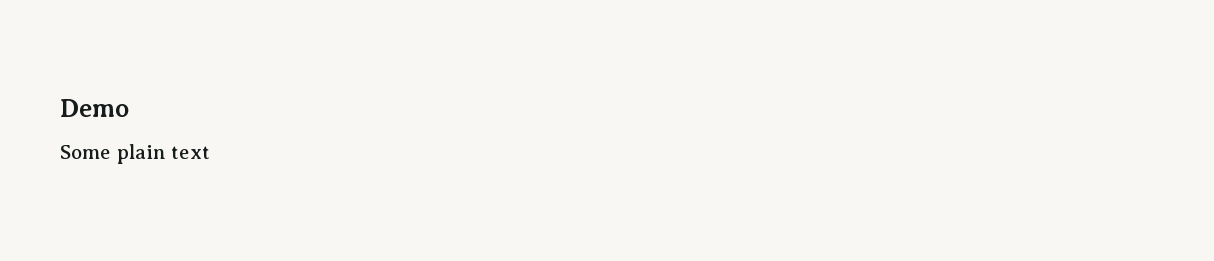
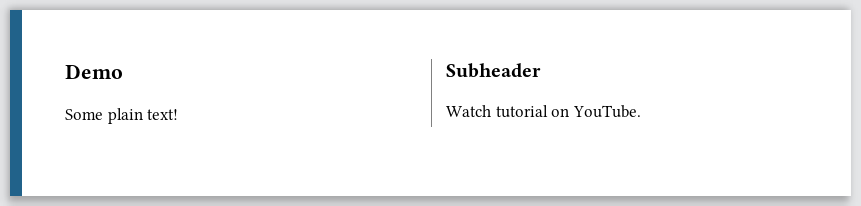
[171,146,211,159] text -> [147,109,179,120] [446,63,541,78] [446,105,641,118] text! // Subheader // Watch tutorial on YouTube.

